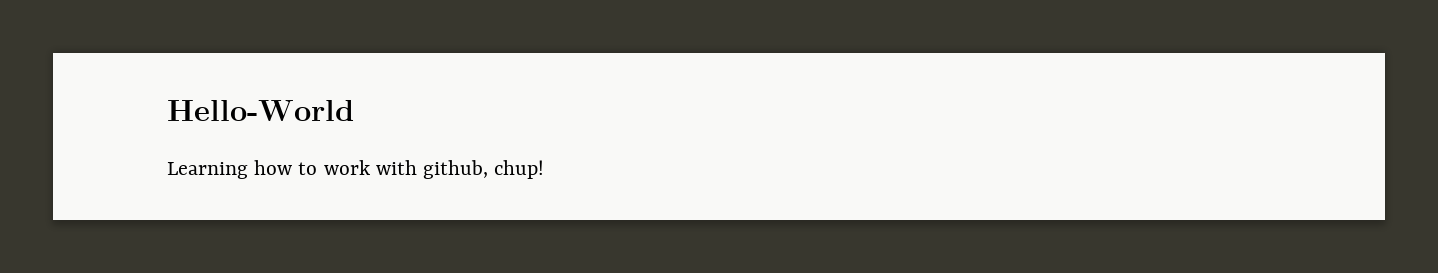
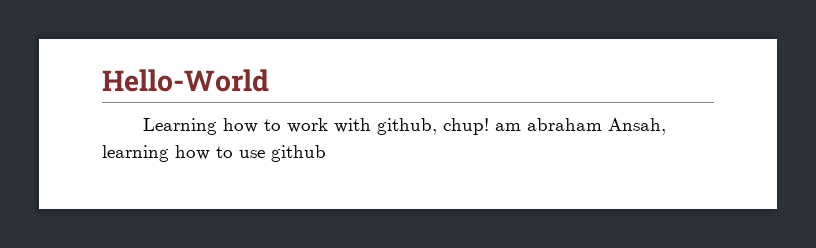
(545, 169) none -> [494,118,666,135] [102,145,326,162] am abraham Ansah, learning how to use github

